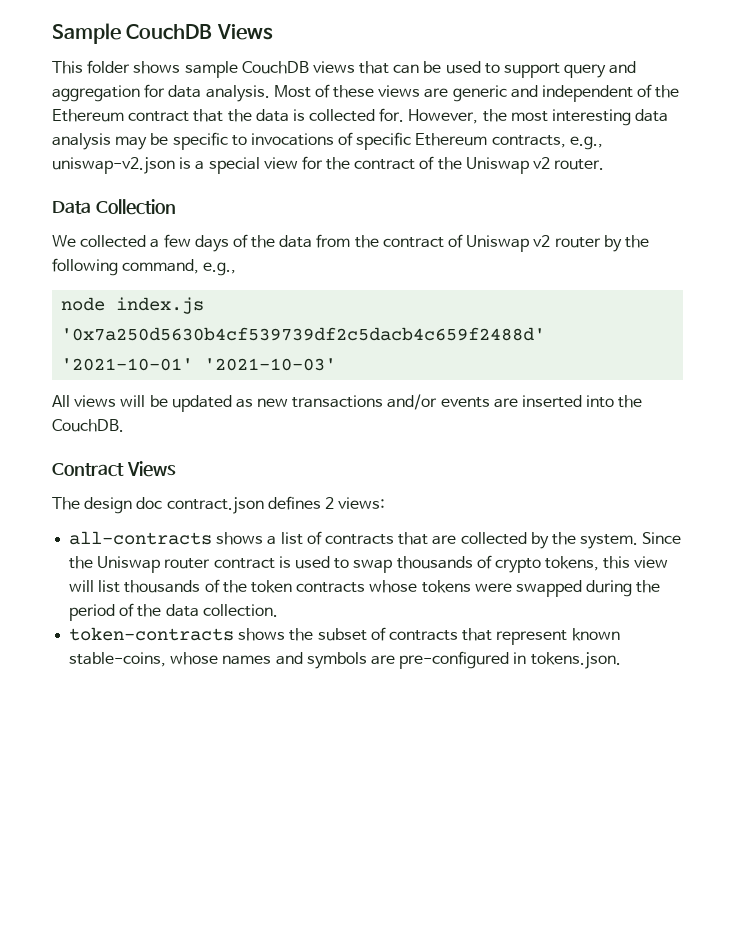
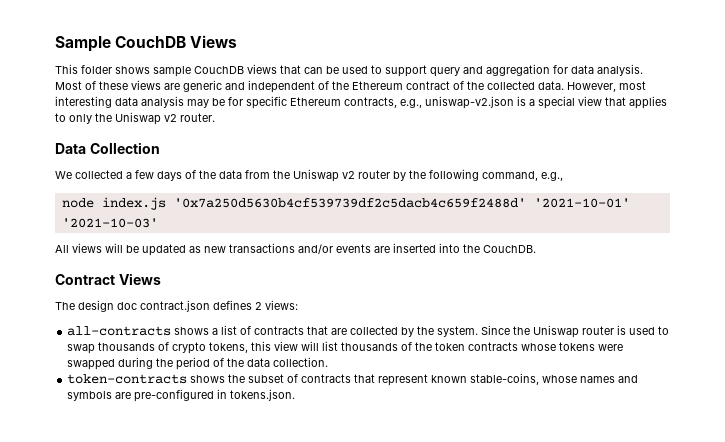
[193,108,507,124] that the data is collected for. However, the -> [453,81,616,92] of the collected data. However,
[172,132,354,150] specific to invocations of -> [228,97,243,106] for
[301,156,435,170] for the contract of -> [605,96,667,109] [55,113,92,124] that applies to only
[382,234,464,248] contract of -> (290, 174) none
[213,558,275,569] contract -> (615, 330) none

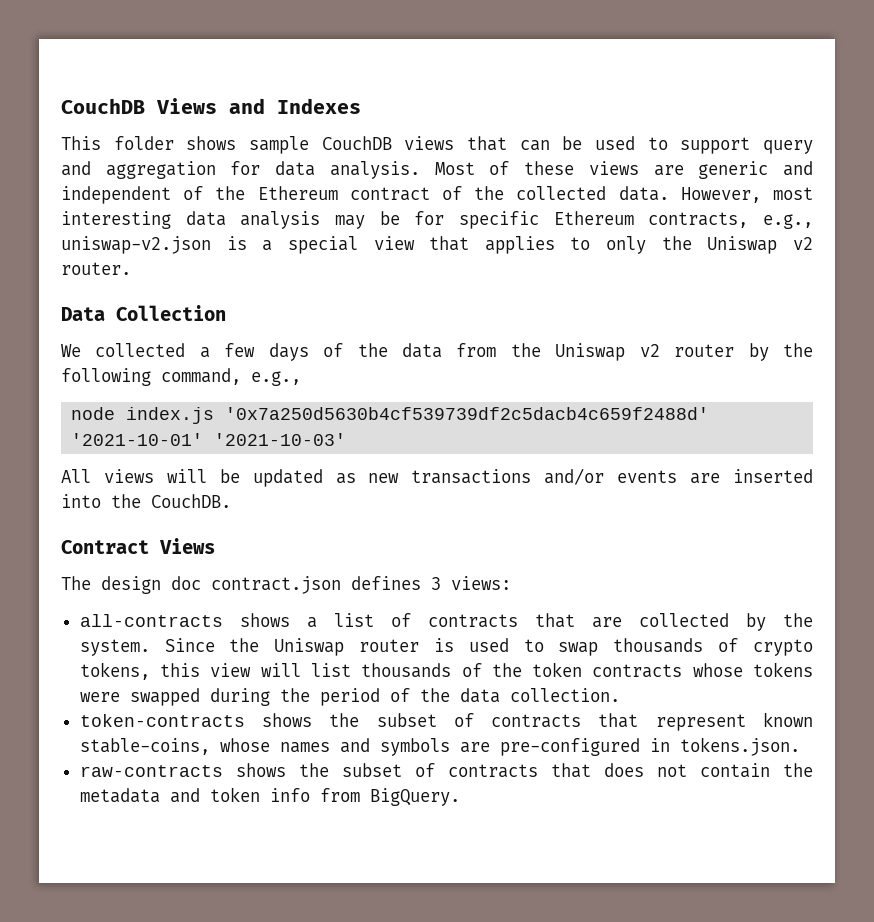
[55,36,111,52] Sample -> (61, 106) none
(238, 41) none -> [229,98,361,114] and Indexes
[255,302,262,310] 2 -> [431,577,441,590] 3
(296, 395) none -> [79,763,813,778] [79,787,460,806] // raw-contracts shows the subset of contracts that does not contain the metadata and token info from BigQuery.

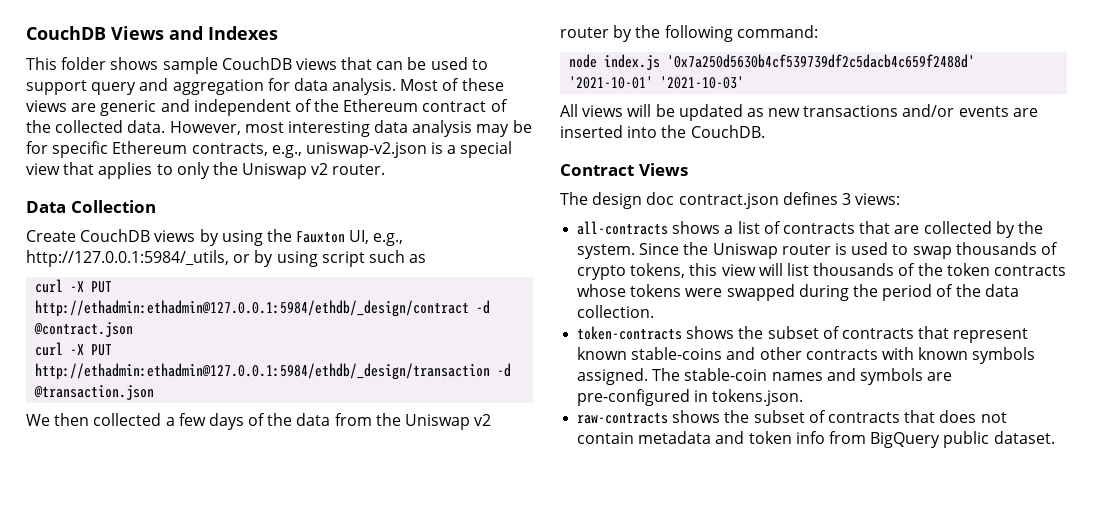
(226, 313) none -> [26,229,404,246] [26,250,427,267] [35,279,113,293] [35,300,491,317] [34,322,134,337] [35,342,113,356] [35,363,512,380] [34,385,155,400] // Create CouchDB views by using the Fauxton UI, e.g., http://127.0.0.1:5984/_utils, or by using script such as // curl -X PUT http://ethadmin:ethadmin@127.0.0.1:5984/ethdb/_design/contract -d @contract.json // curl -X PUT http://ethadmin:ethadmin@127.0.0.1:5984/ethdb/_design/transaction -d @transaction.json
(81, 350) none -> [54,413,90,426] then
[161,368,301,386] command, e.g., -> [736,25,818,38] command:
[79,738,270,755] stable-coins, whose -> [631,347,1036,364] [577,368,768,385] stable-coins and other contracts with known symbols assigned. The stable-coin
[782,763,813,777] the -> (635, 438) none
[369,788,460,806] BigQuery. -> [870,431,1055,448] BigQuery public dataset.

